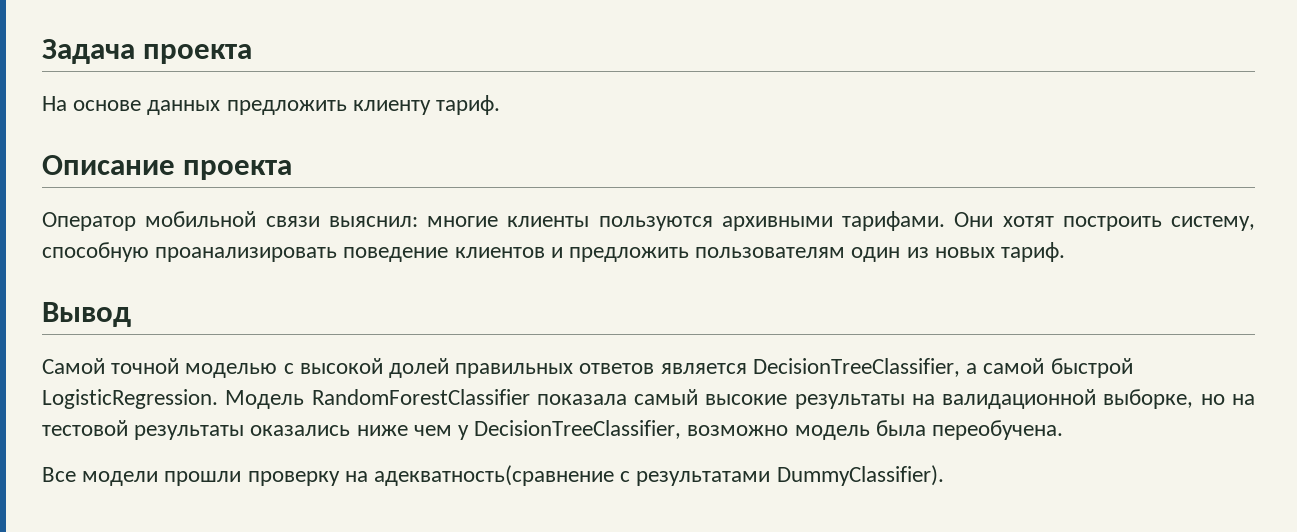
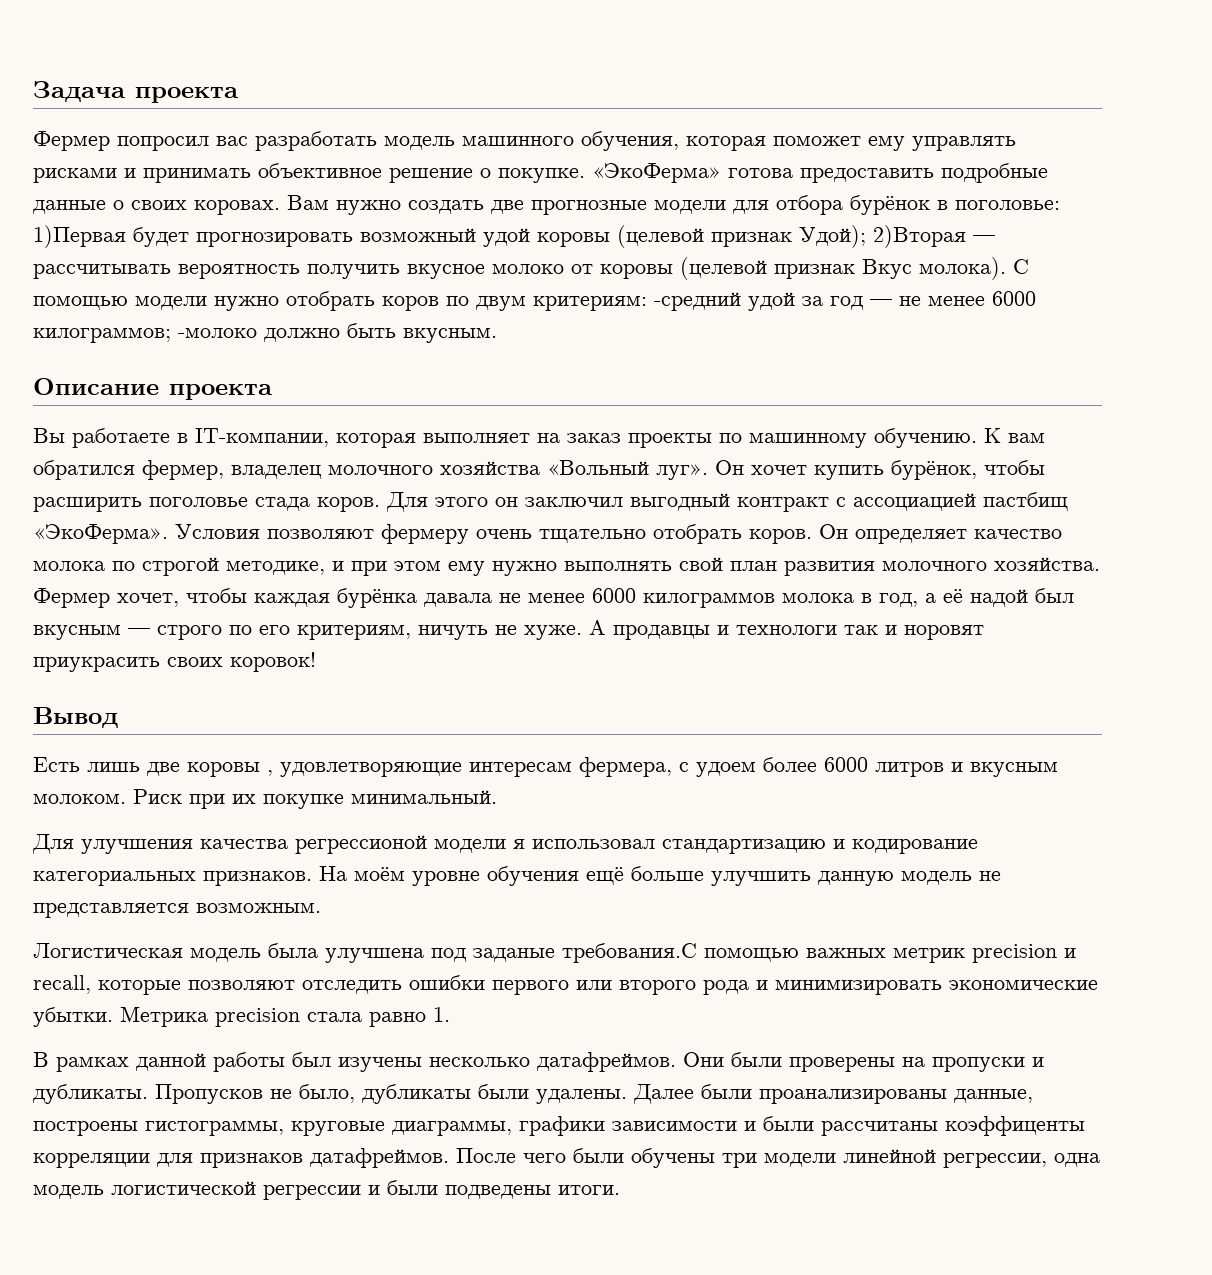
[42,95,501,115] [42,155,293,180] [42,211,1255,231] [42,242,1066,262] [42,302,131,327] [42,358,1133,378] [42,389,1255,409] [42,420,1064,440] [42,465,944,486] На основе данных предложить клиенту тариф. // Описание проекта // Оператор мобильной связи выяснил: многие клиенты пользуются архивными тарифами. Они хотят построить систему, способную проанализировать поведение клиентов и предложить пользователям один из новых тариф. // Вывод // Самой точной моделью c высокой долей правильных ответов является DecisionTreeClassifier, а самой быстрой LogisticRegression. Модель RandomForestClassifier показала самый высокие результаты на валидационной выборке, но на тестовой результаты оказались ниже чем у DecisionTreeClassifier, возможно модель была переобучена. // Все модели прошли проверку на адекватность(сравнение с результатами DummyСlassifier). -> [33,131,1016,151] [33,163,1048,183] [33,195,1060,215] [33,225,995,248] [33,257,1029,280] [33,291,1036,311] [33,323,497,343] [33,378,272,400] [33,428,1045,448] [33,460,1045,480] [33,492,1068,512] [33,524,1062,544] [33,557,1100,576] [33,588,1074,608] [33,620,984,640] [33,652,316,672] [33,707,118,728] [33,757,1058,777] [33,789,497,809] [32,834,978,854] [33,866,1001,886] [33,903,321,918] [33,943,1076,963] [33,975,1098,995] [33,1006,450,1027] [33,1052,1044,1072] [33,1084,1033,1104] [33,1116,1085,1136] [33,1148,1100,1168] [33,1180,620,1200] Фермер попросил вас разработать модель машинного обучения, которая поможет ему управлять рисками и принимать объективное решение о покупке. «ЭкоФерма» готова предоставить подробные данные о своих коровах. Вам нужно создать две прогнозные модели для отбора бурёнок в поголовье: 1)Первая будет прогнозировать возможный удой коровы (целевой признак Удой); 2)Вторая — рассчитывать вероятность получить вкусное молоко от коровы (целевой признак Вкус молока). С помощью модели нужно отобрать коров по двум критериям: -средний удой за год — не менее 6000 килограммов; -молоко должно быть вкусным. // Описание проекта // Вы работаете в IT-компании, которая выполняет на заказ проекты по машинному обучению. К вам обратился фермер, владелец молочного хозяйства «Вольный луг». Он хочет купить бурёнок, чтобы расширить поголовье стада коров. Для этого он заключил выгодный контракт с ассоциацией пастбищ «ЭкоФерма». Условия позволяют фермеру очень тщательно отобрать коров. Он определяет качество молока по строгой методике, и при этом ему нужно выполнять свой план развития молочного хозяйства. Фермер хочет, чтобы каждая бурёнка давала не менее 6000 килограммов молока в год, а её надой был вкусным — строго по его критериям, ничуть не хуже. А продавцы и технологи так и норовят приукрасить своих коровок! // Вывод // Есть лишь две коровы , удовлетворяющие интересам фермера, с удоем более 6000 литров и вкусным молоком. Риск при их покупке минимальный. // Для улучшения качества регрессионой модели я использовал стандартизацию и кодирование категориальных признаков. На моём уровне обучения ещё больше улучшить данную модель не представляется возможным. // Логистическая модель была улучшена под заданые требования.С помощью важных метрик precision и recall, которые позволяют отследить ошибки первого или второго рода и минимизировать экономические убытки. Метрика precision стала равно 1. // В рамках данной работы был изучены несколько датафреймов. Они были проверены на пропуски и дубликаты. Пропусков не было, дубликаты были удалены. Далее были проанализированы данные, построены гистограммы, круговые диаграммы, графики зависимости и были рассчитаны коэффиценты корреляции для признаков датафреймов. После чего были обучены три модели линейной регрессии, одна модель логистической регрессии и были подведены итоги.

